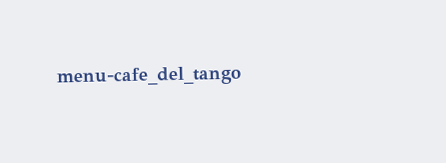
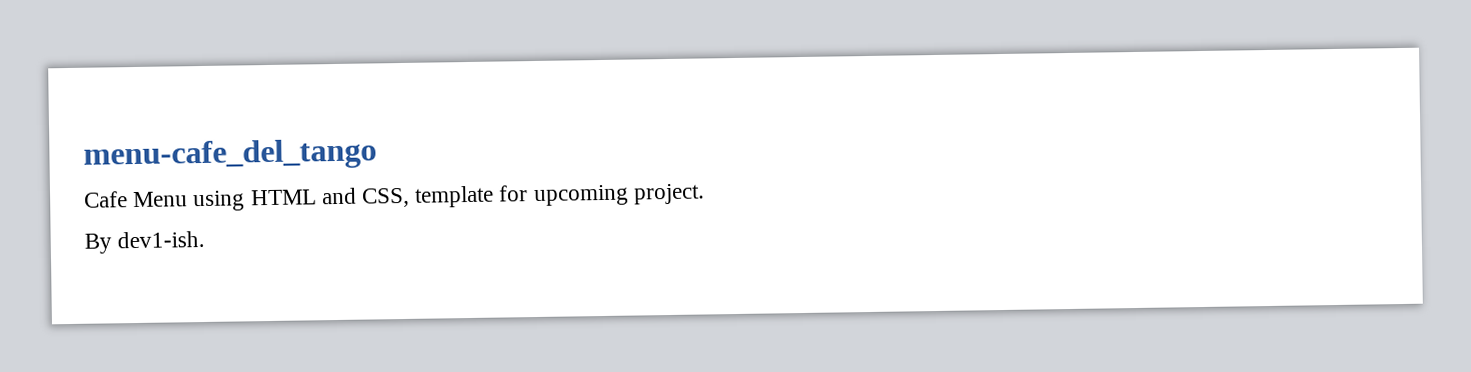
(242, 76) none -> [84,183,705,212] [84,230,206,254] // Cafe Menu using HTML and CSS, template for upcoming project. // By dev1-ish.

